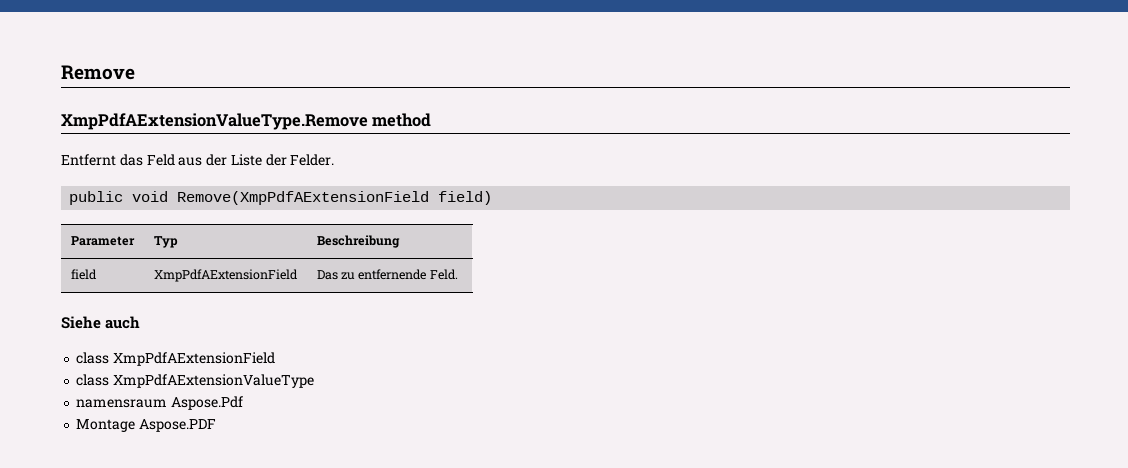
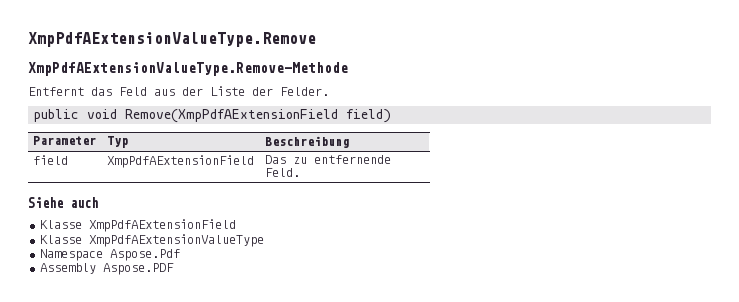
[61,65,135,80] [61,113,432,130] Remove // XmpPdfAExtensionValueType.Remove method -> [28,32,316,47] [28,62,348,76] XmpPdfAExtensionValueType.Remove // XmpPdfAExtensionValueType.Remove-Methode
[76,352,110,364] class -> [39,220,82,229] Klasse
[76,374,110,386] class -> [39,235,82,244] Klasse
[76,399,168,408] namensraum -> [39,249,103,261] Namespace
[76,419,136,432] Montage -> [39,263,96,274] Assembly

